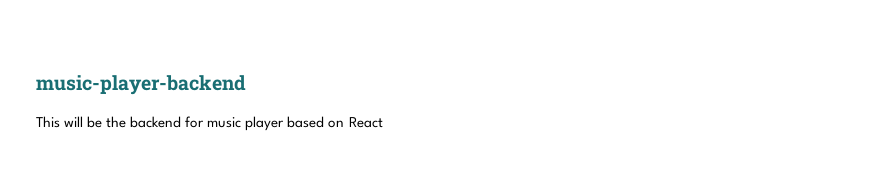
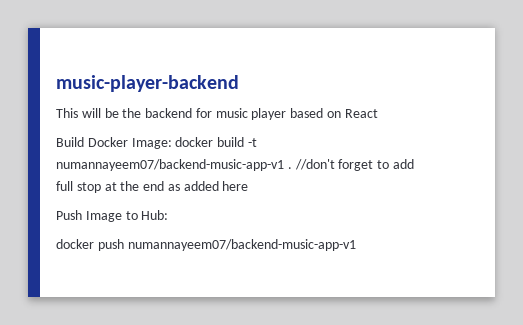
(383, 122) none -> [56,137,257,149] [56,159,414,171] [56,181,249,193] [56,210,169,222] [56,239,356,251] // Build Docker Image: docker build -t numannayeem07/backend-music-app-v1 . //don't forget to add full stop at the end as added here // Push Image to Hub: // docker push numannayeem07/backend-music-app-v1

